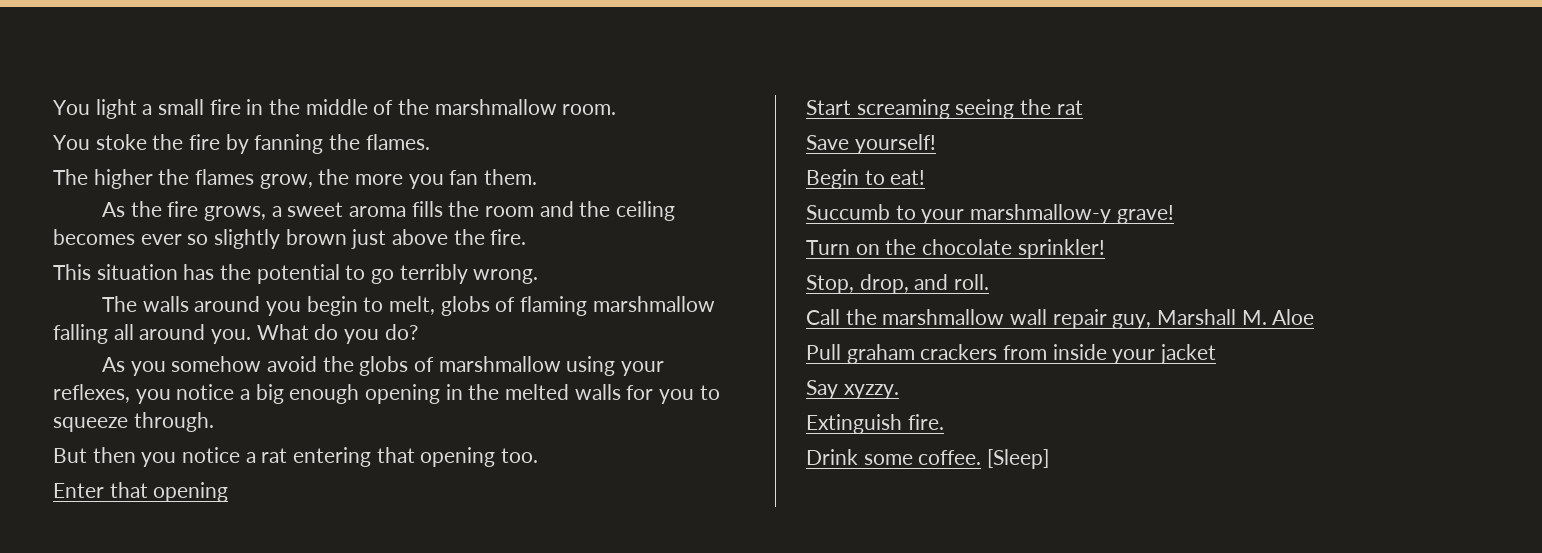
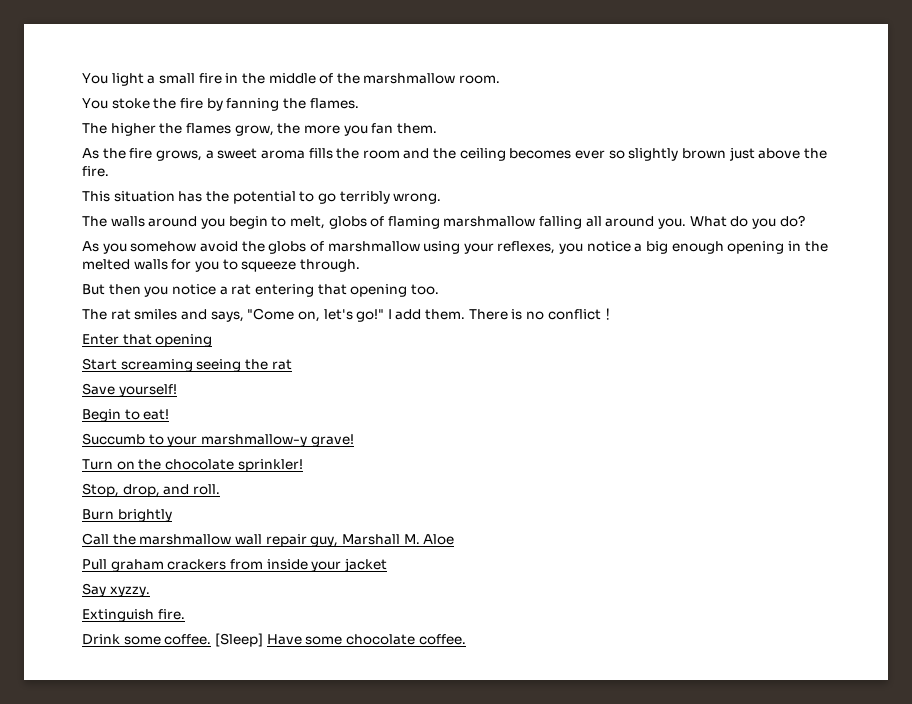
(539, 455) none -> [82,308,615,322] // The rat smiles and says, "Come on, let's go!" I add them. There is no conflict！
(990, 282) none -> [82,509,172,522] // Burn brightly
(1050, 459) none -> [266,634,466,645] Have some chocolate coffee.

